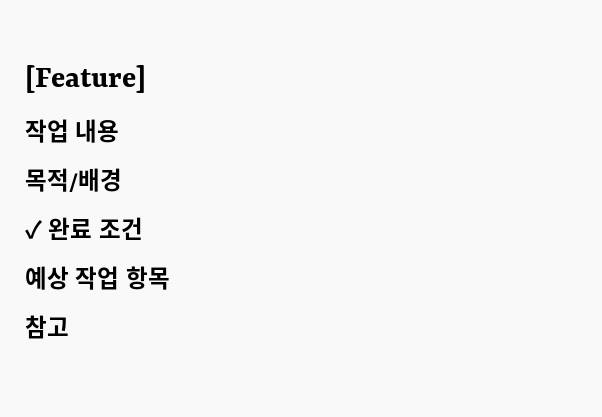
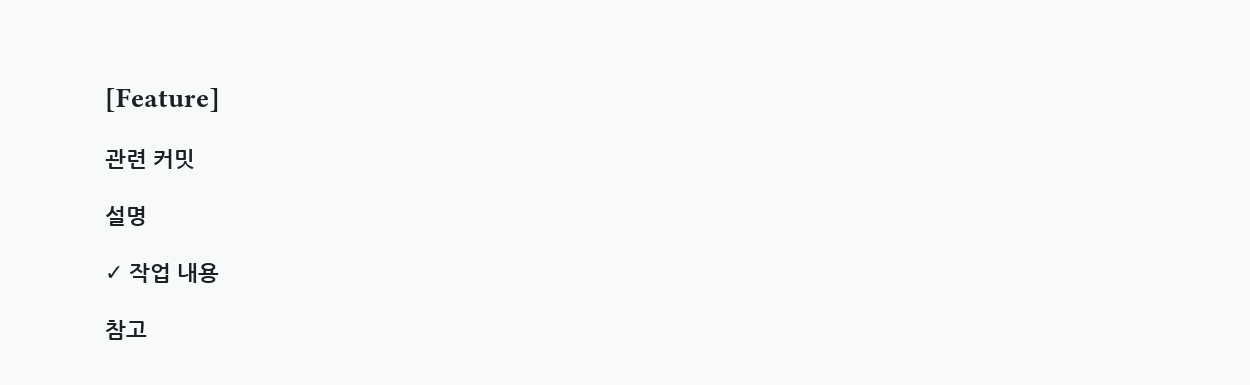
[25,119,120,143] [25,168,122,192] [25,217,143,240] [25,266,170,290] 작업 내용 // 목적/배경 // ✓ 완료 조건 // 예상 작업 항목 -> [105,149,195,170] [105,206,147,226] [105,263,219,283] 관련 커밋 // 설명 // ✓ 작업 내용

